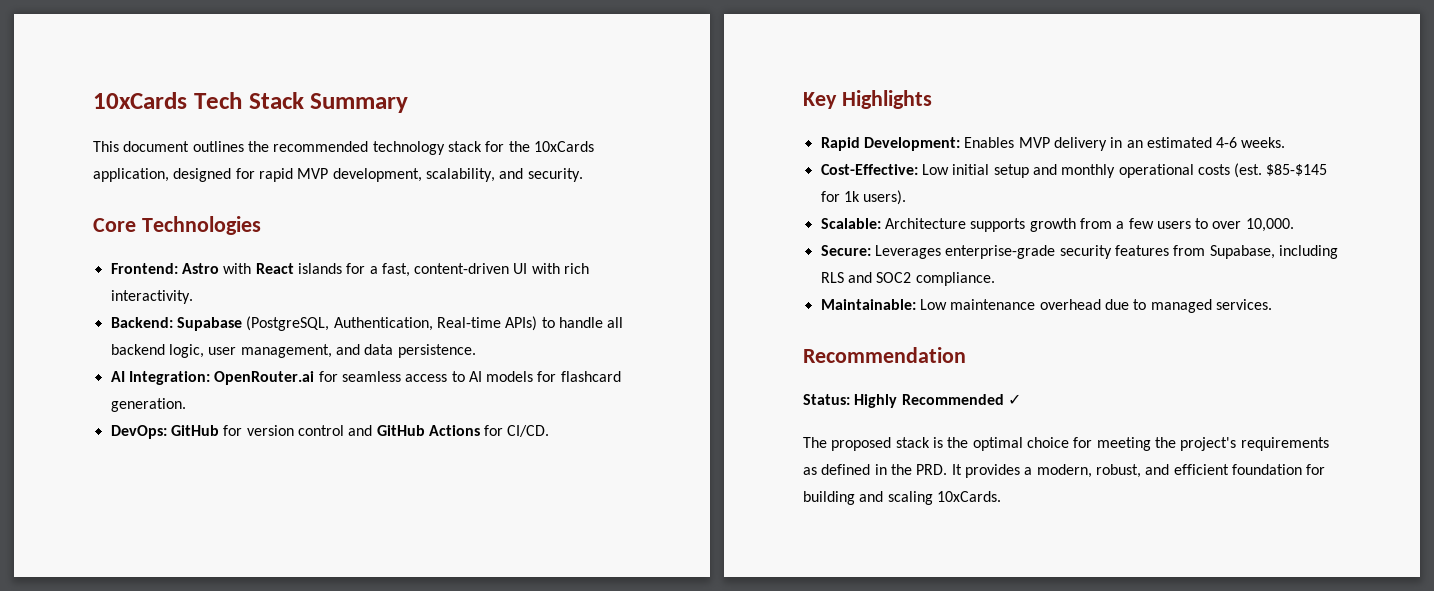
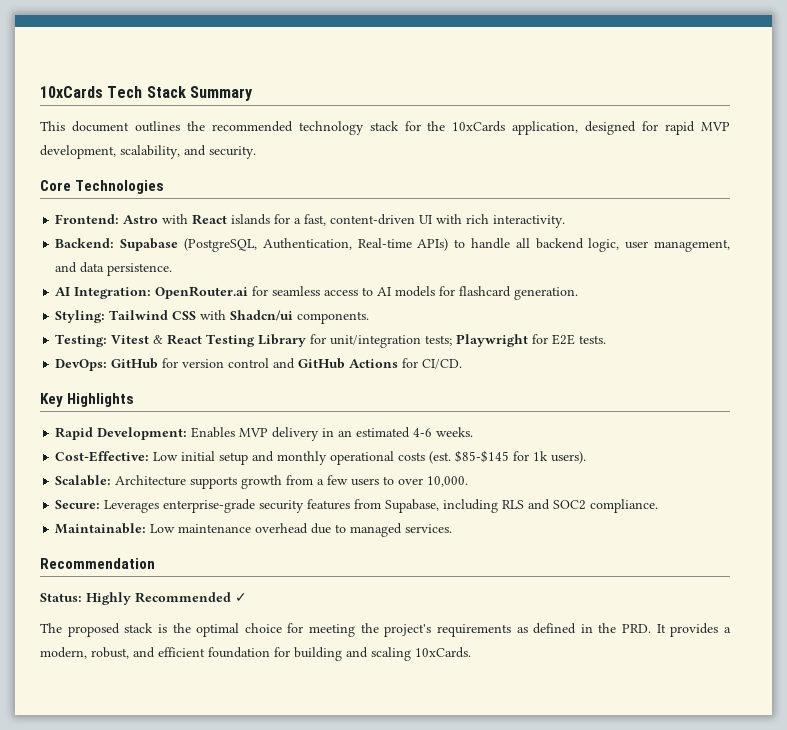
(186, 405) none -> [55,310,370,324] [55,334,607,348] // Styling: Tailwind CSS with Shadcn/ui components. // Testing: Vitest & React Testing Library for unit/integration tests; Playwright for E2E tests.

